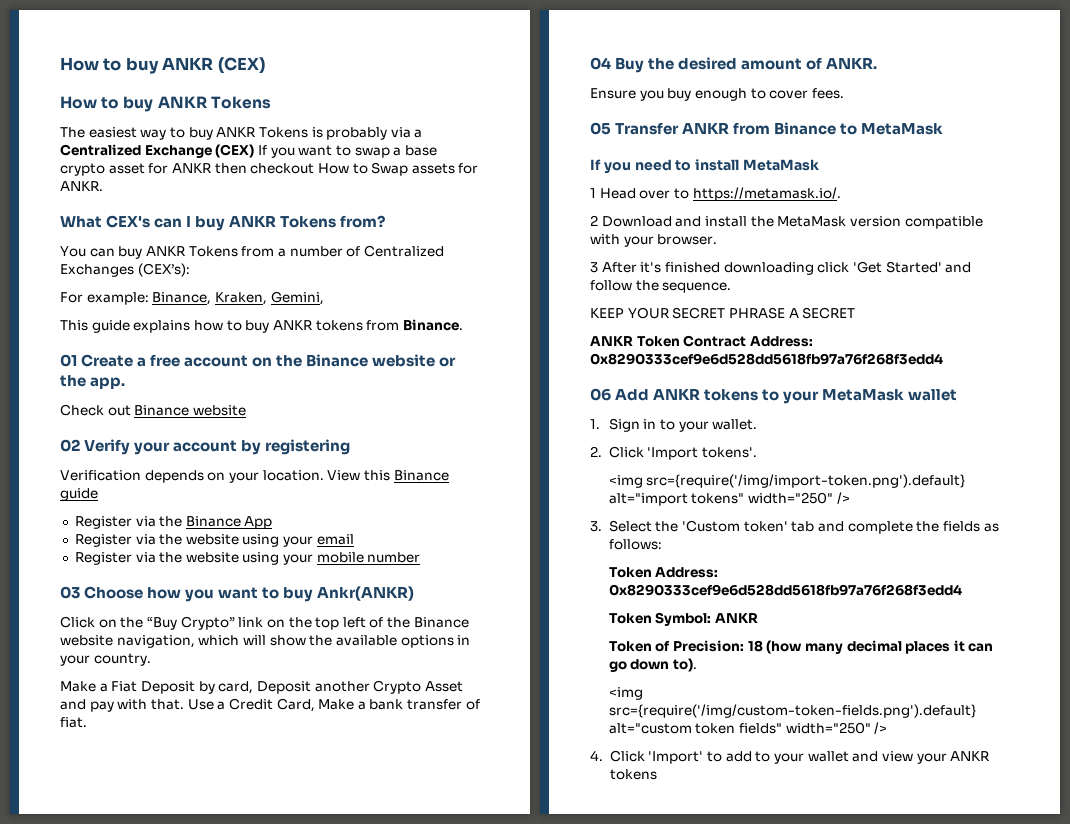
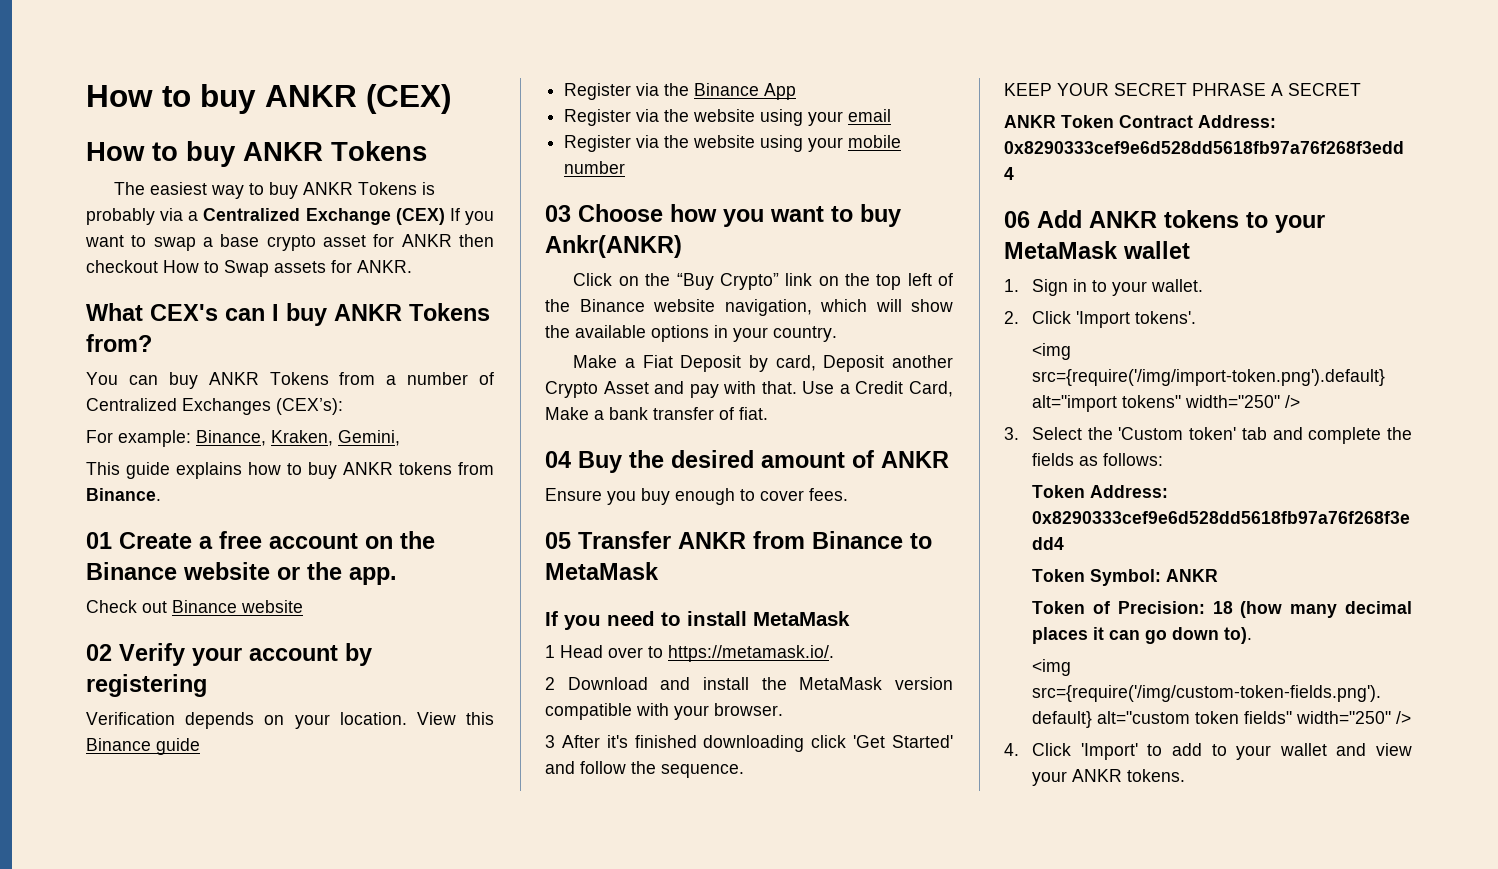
[826,57,878,69] ANKR. -> [881,451,949,468] ANKR
[609,769,657,780] tokens -> [1127,769,1186,782] tokens.

